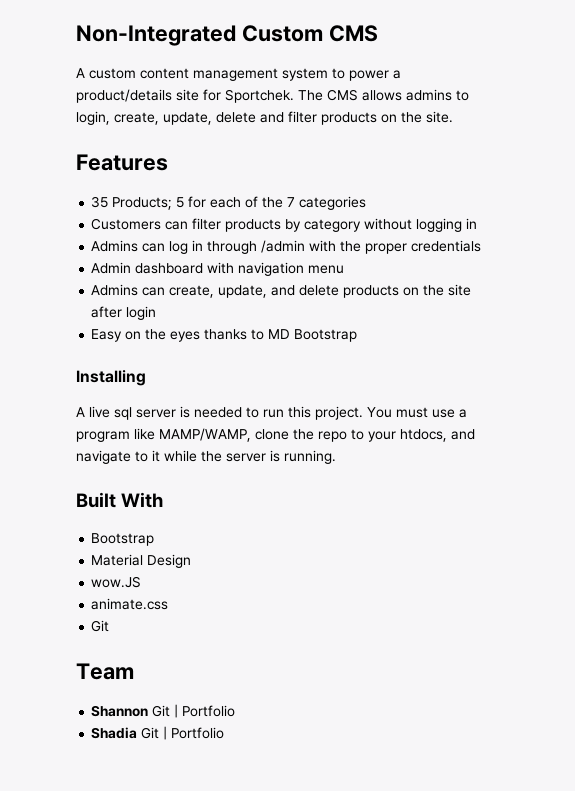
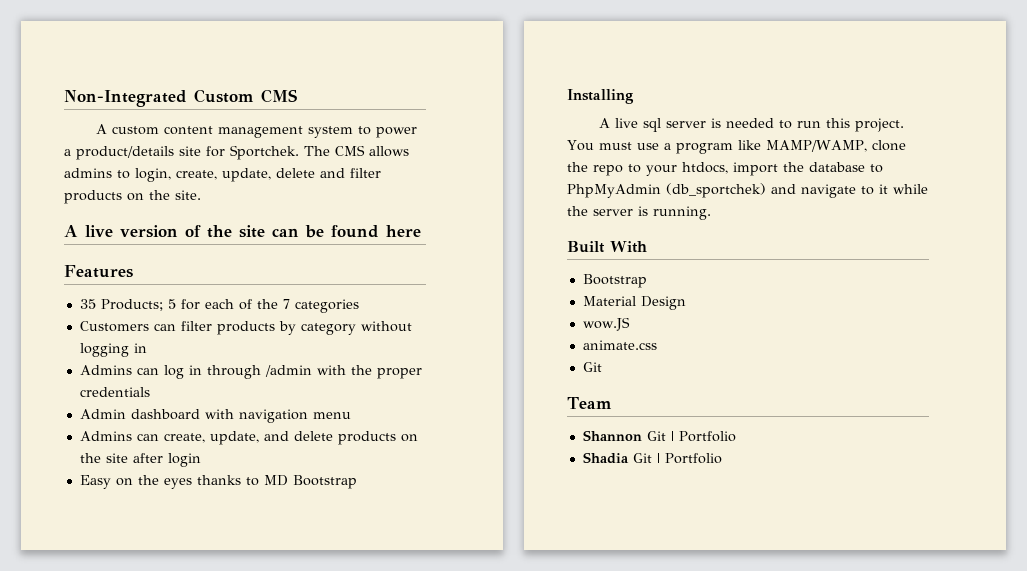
(453, 117) none -> [64,225,421,238] // A live version of the site can be found here
(447, 435) none -> [733,162,883,176] [567,183,766,198] import the database to PhpMyAdmin (db_sportchek)

